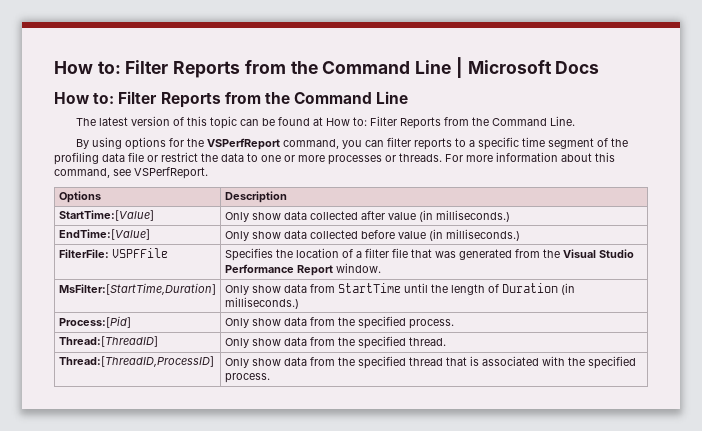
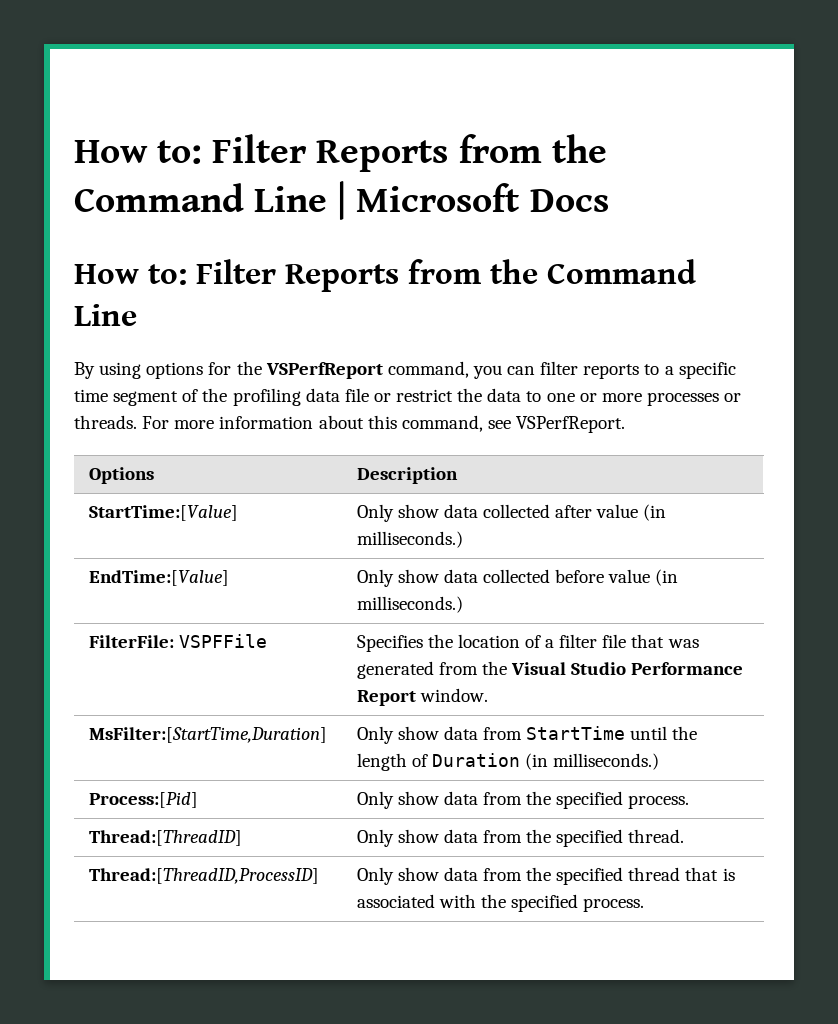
[75,116,575,129] // The latest version of this topic can be found at How to: Filter Reports from the Command Line. -> (137, 315) none

